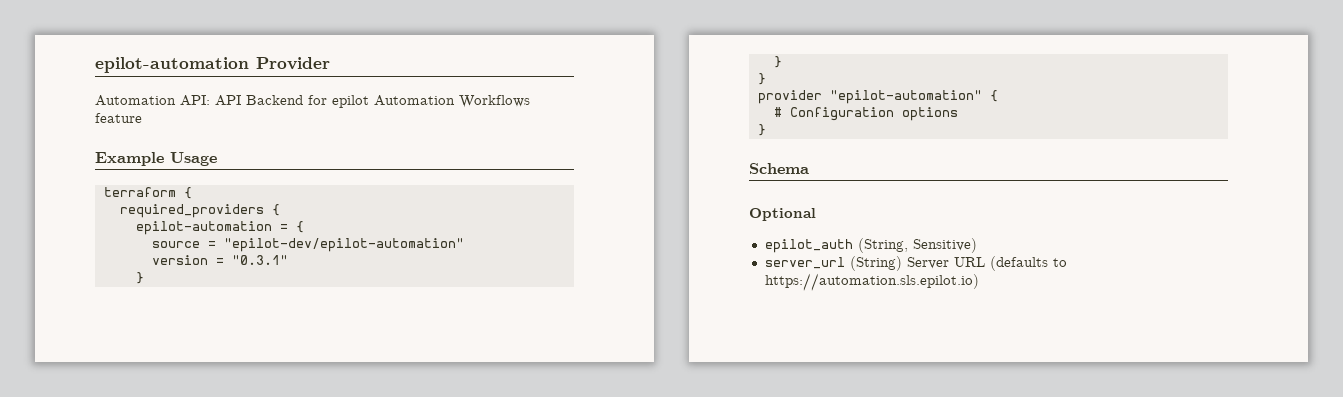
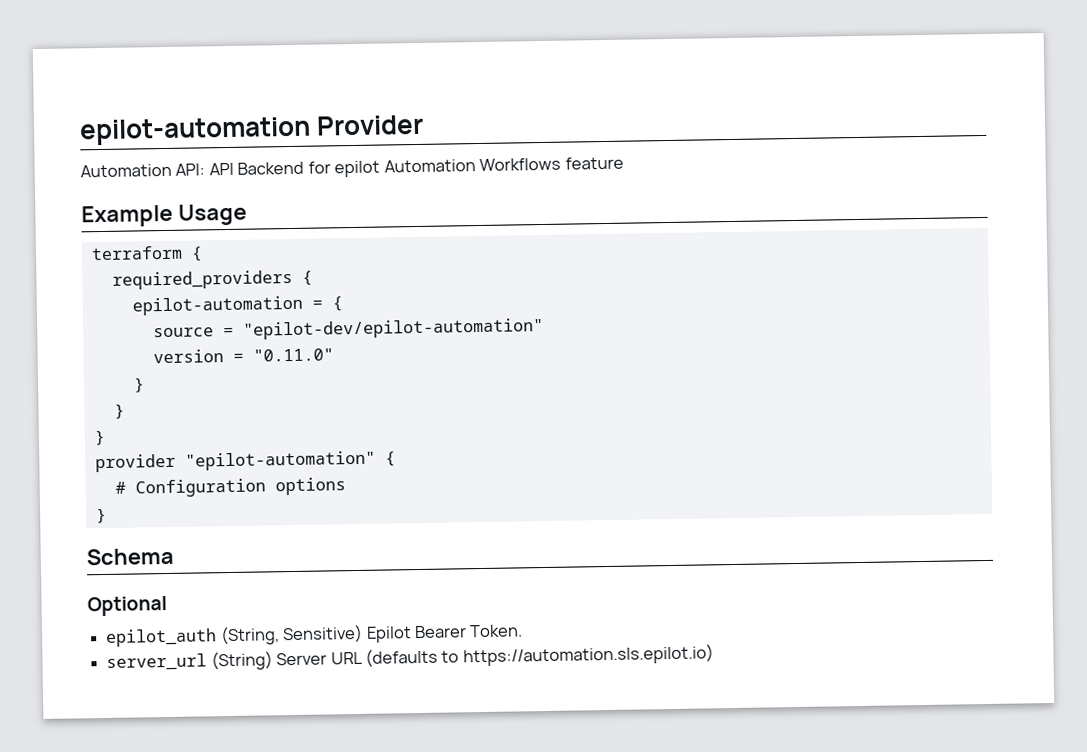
[231,255,288,265] "0.3.1" -> [252,348,334,362] "0.11.0"
(977, 245) none -> [365,624,524,643] Epilot Bearer Token.

